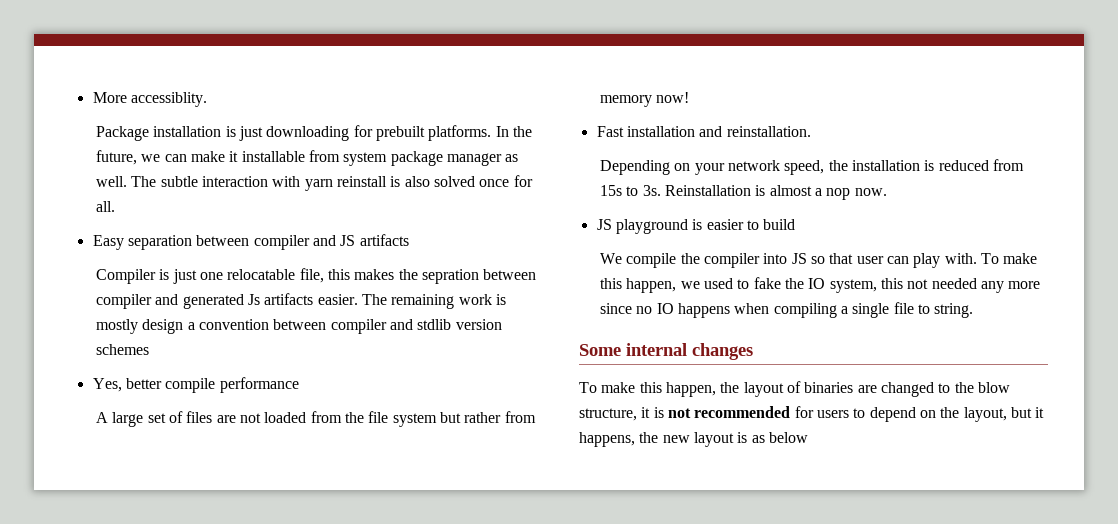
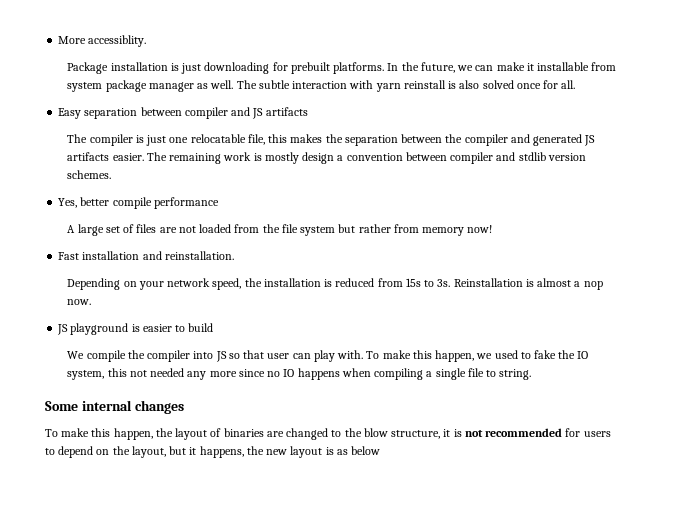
[96,269,157,284] Compiler -> [67,134,133,146] The compiler
[422,269,537,284] sepration between -> [344,134,463,146] separation between the
[248,294,261,305] Js -> [584,135,596,146] JS
[96,344,150,355] schemes -> [67,170,112,179] schemes.

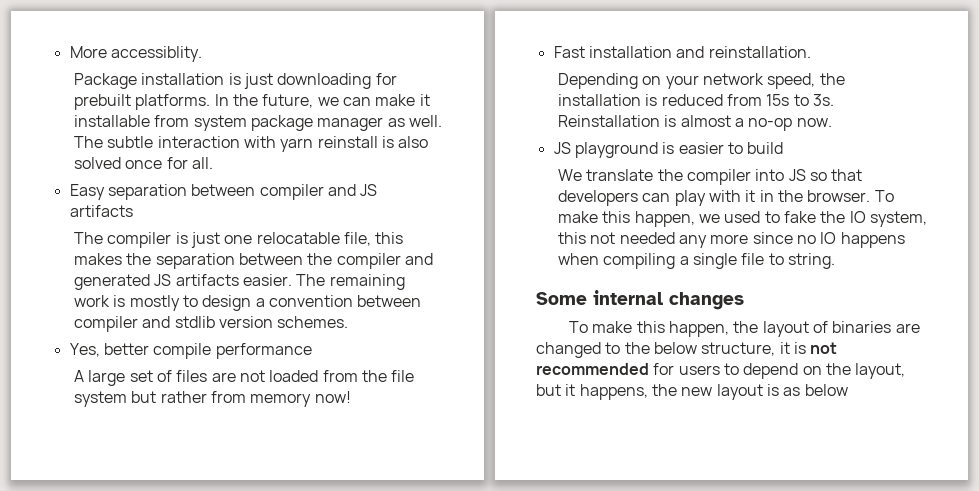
(299, 158) none -> [183,295,199,307] to
[583,281,603,290] nop -> [748,118,793,131] no-op
[86,350,126,362] compile -> [586,169,654,181] translate
[267,353,290,359] user -> [558,190,639,206] developers
[337,350,364,359] with. -> [709,190,871,202] with it in the browser.
[363,428,388,437] blow -> [653,342,697,354] below

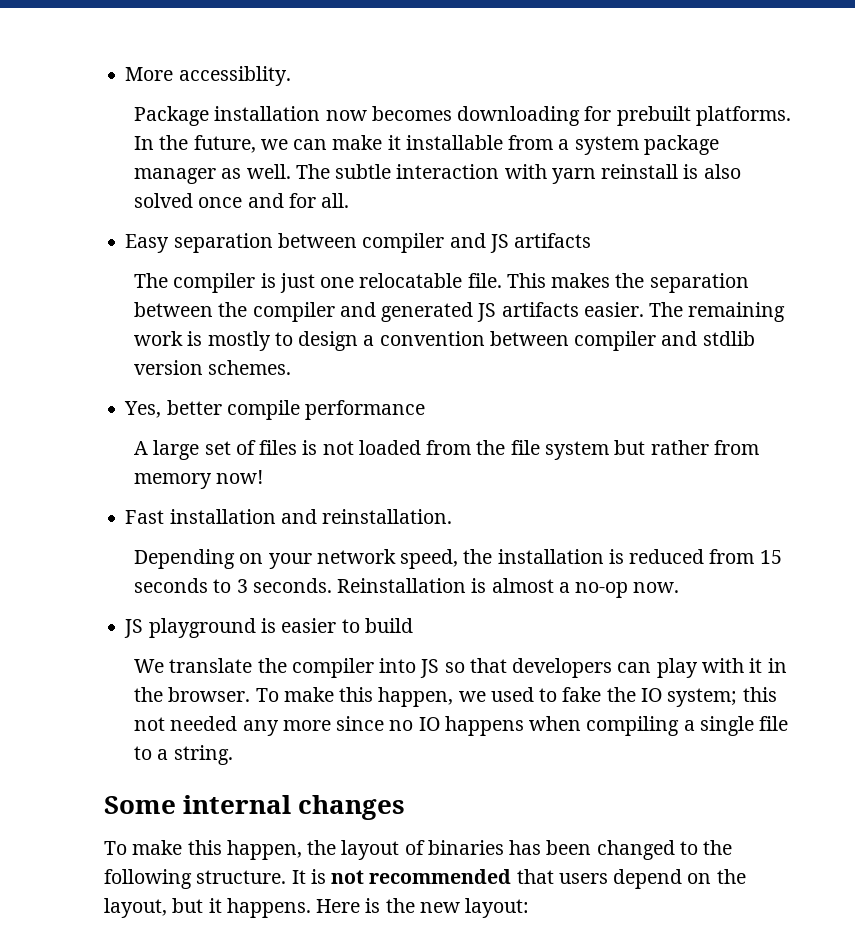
[228,73,274,89] is just -> [325,106,452,121] now becomes
(190, 121) none -> [558,139,570,150] a
(163, 164) none -> [247,193,284,208] and
[343,232,404,246] file, this -> [467,273,546,288] file. This
[211,372,236,382] are -> [302,440,318,455] is
[766,94,834,106] 15s to 3s. -> [759,550,782,564] [134,578,332,593] 15 seconds to 3 seconds.
[869,211,927,227] system, -> [667,688,738,707] system;
(784, 259) none -> [157,749,169,760] a
[895,323,920,333] are -> [509,840,592,855] has been
[653,342,838,356] [536,363,739,375] below structure, it is not recommended for users to -> [104,869,608,889] following structure. It is not recommended that users
[579,384,848,400] happens, the new layout is as below -> [226,898,530,918] happens. Here is the new layout:

